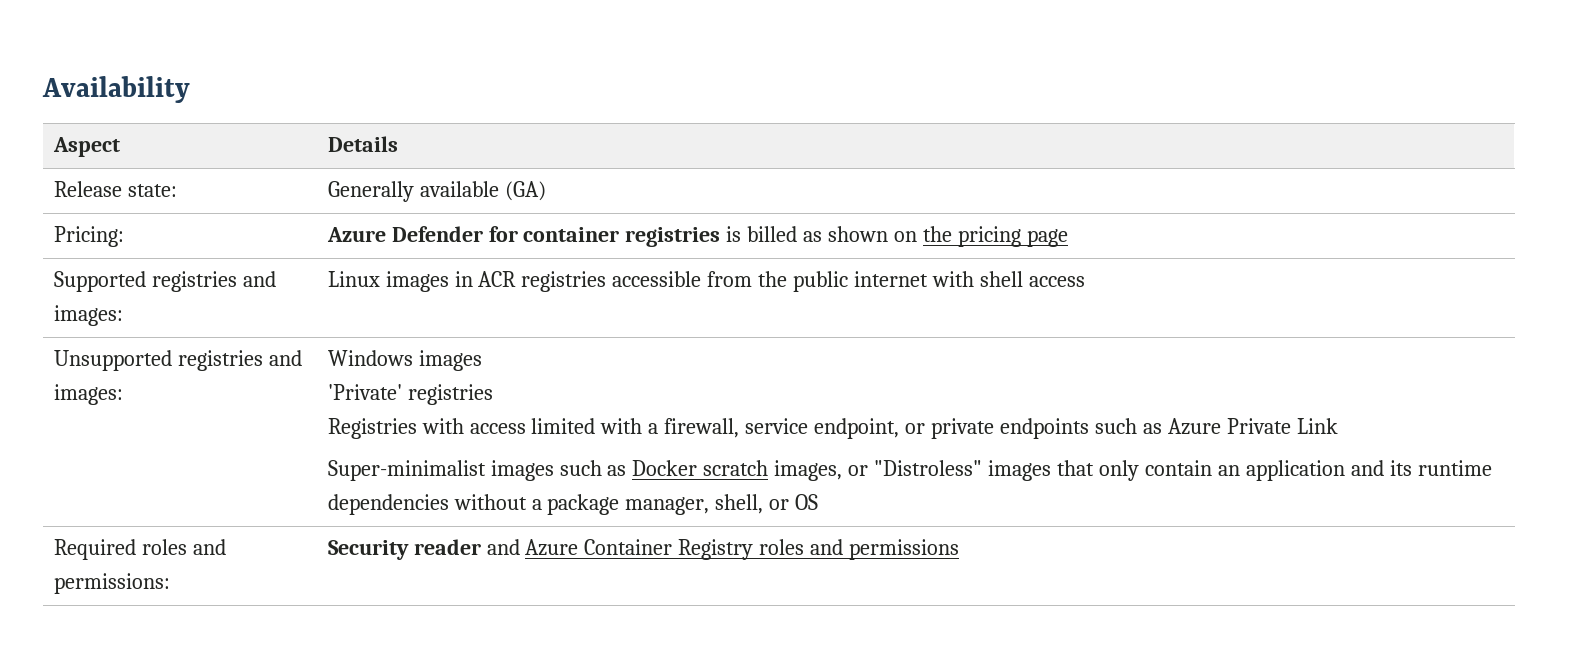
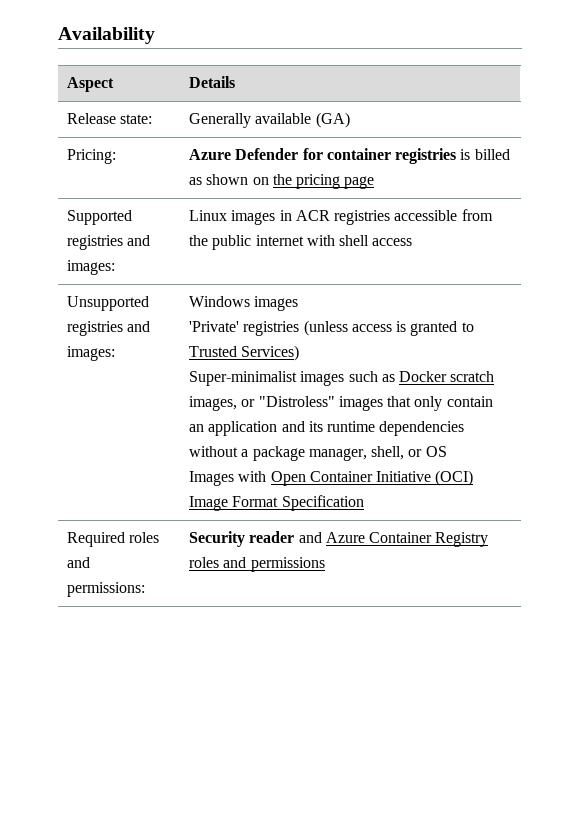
[327,418,1338,439] // Registries with access limited with a firewall, service endpoint, or private endpoints such as Azure Private Link -> [303,320,474,336] [188,345,300,361] (unless access is granted to Trusted Services)
(819, 502) none -> [188,470,474,486] [188,495,364,511] // Images with Open Container Initiative (OCI) Image Format Specification

